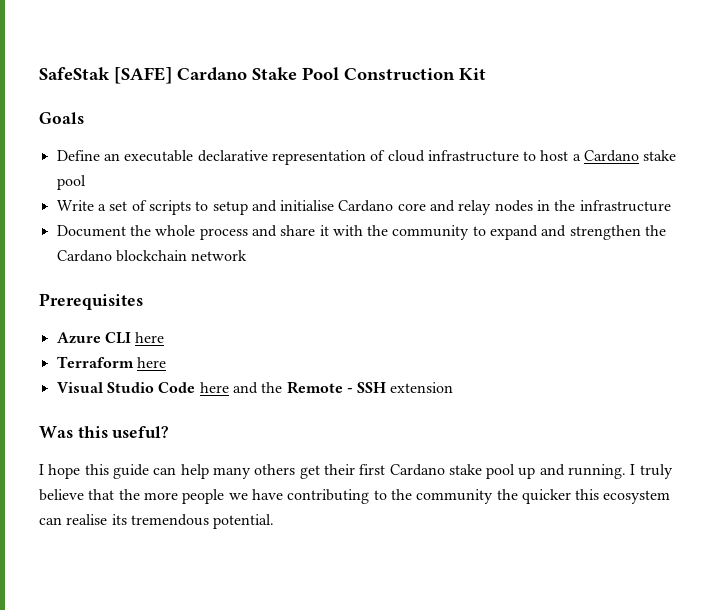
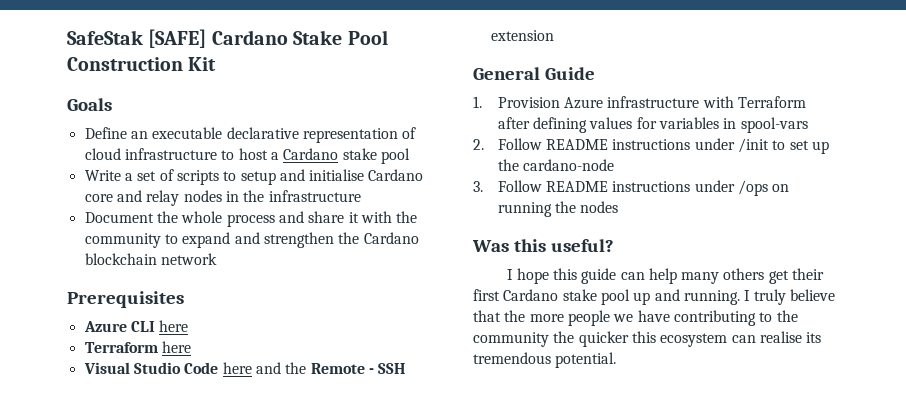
(454, 387) none -> [473,67,595,80] [473,96,807,109] [497,117,808,133] [473,138,830,154] [497,159,615,171] [473,180,790,196] [497,201,619,217] // General Guide // 1. Provision Azure infrastructure with Terraform after defining values for variables in spool-vars // 2. Follow README instructions under /init to set up the cardano-node // 3. Follow README instructions under /ops on running the nodes

